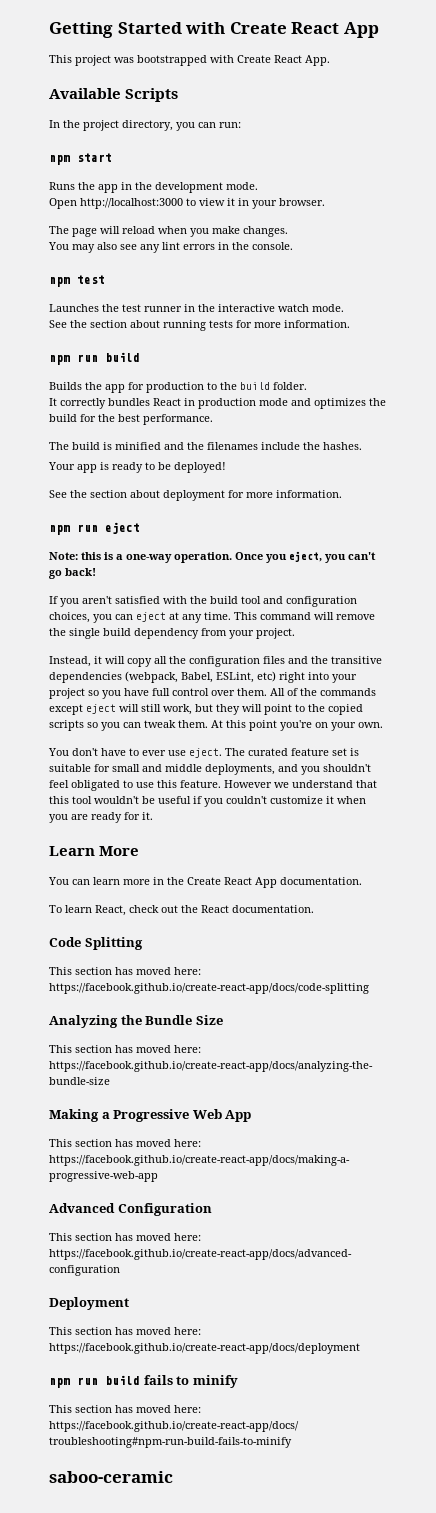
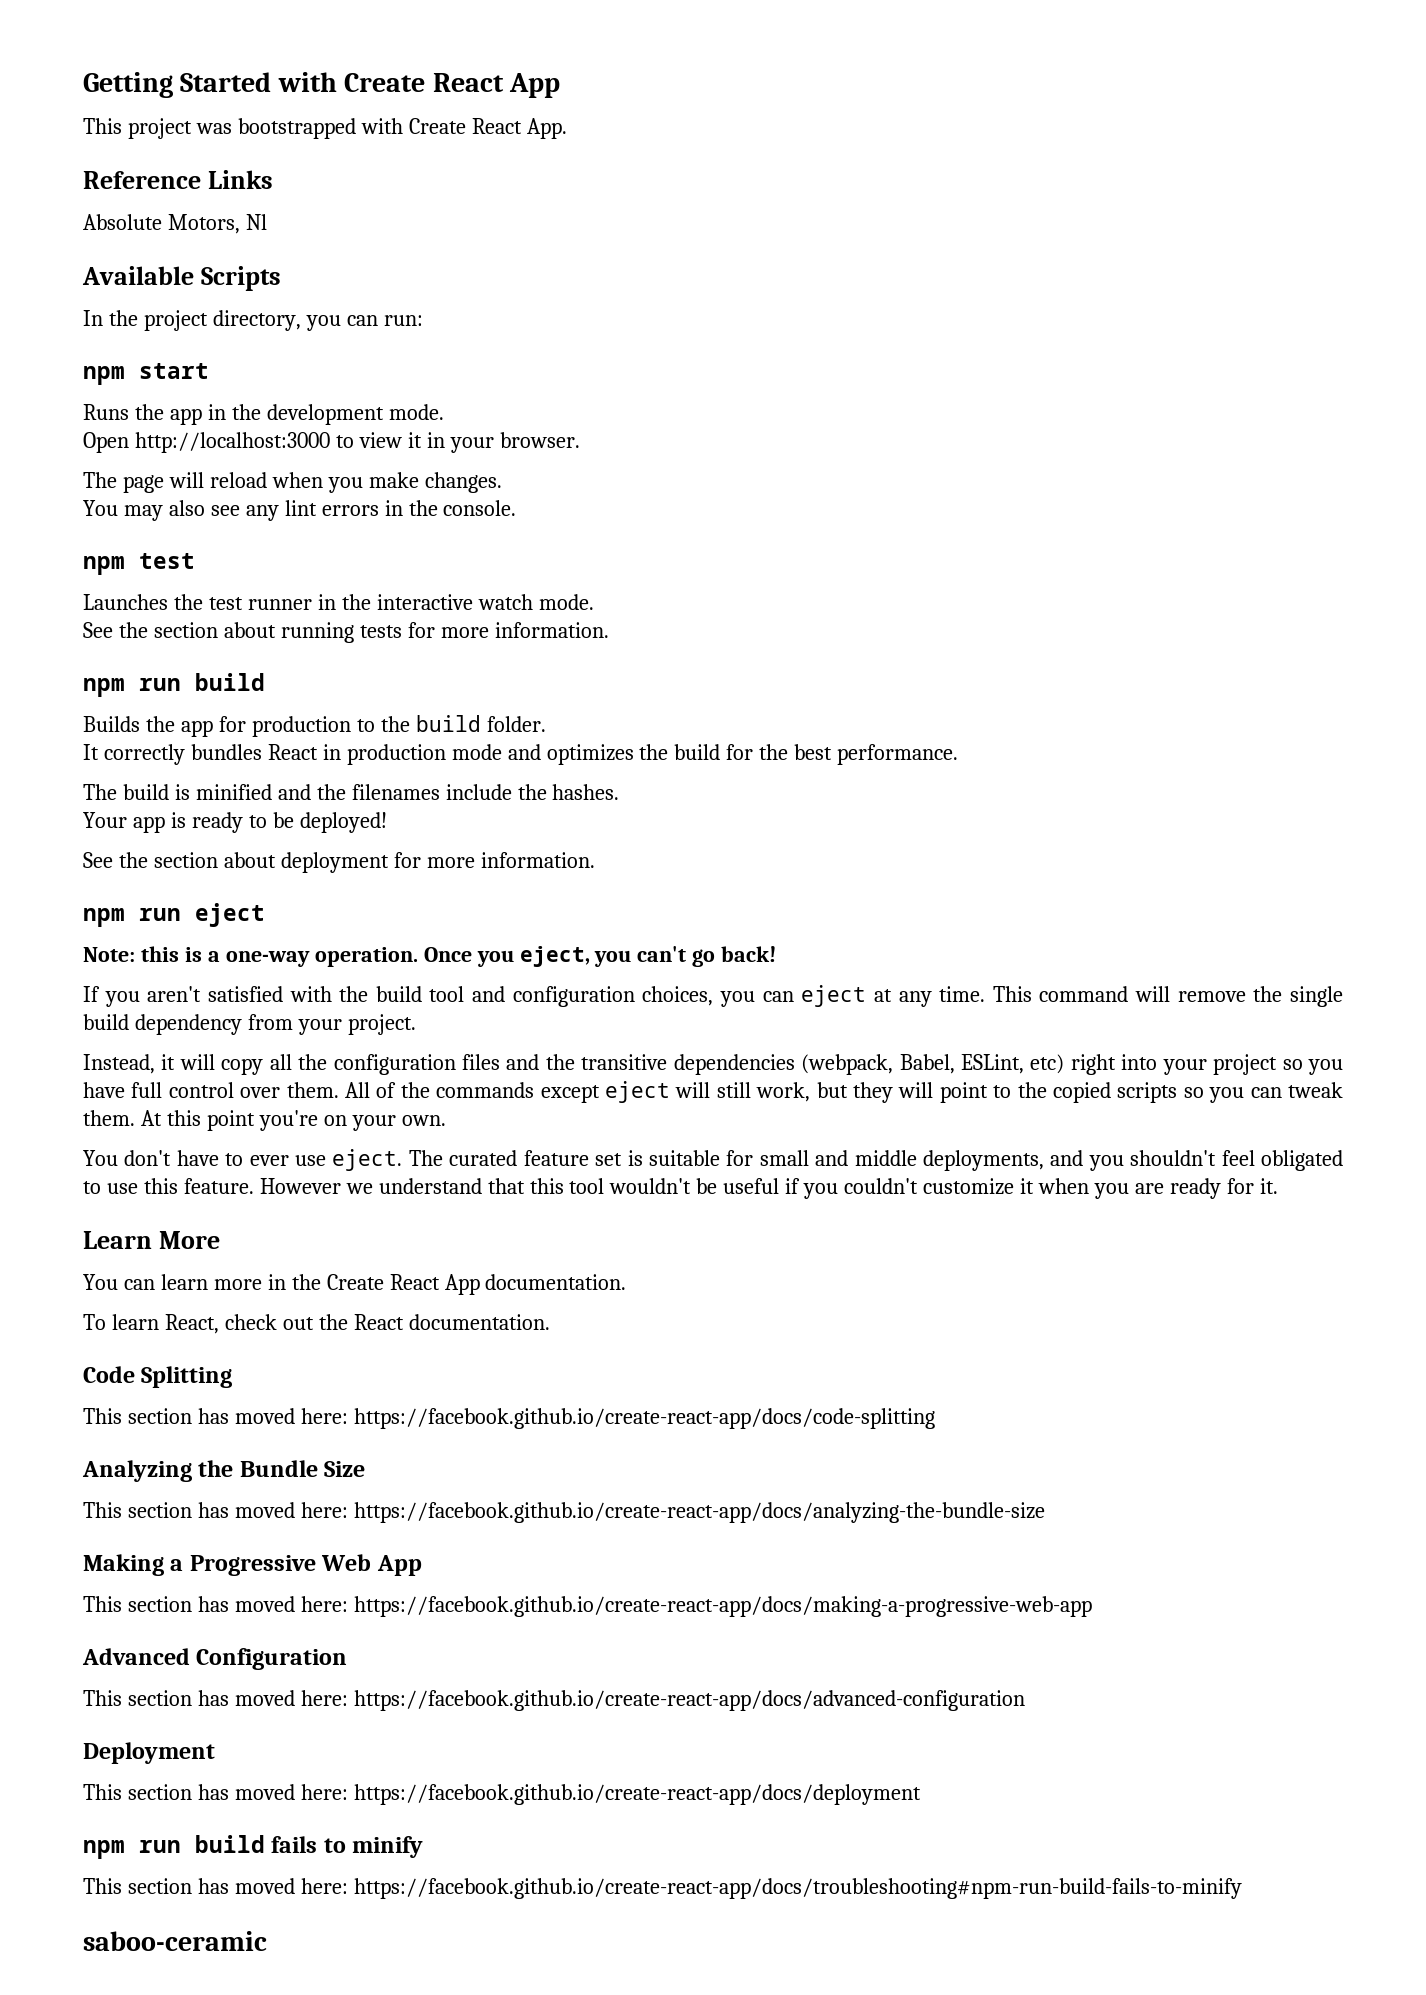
(330, 60) none -> [83,170,273,189] [83,214,267,234] // Reference Links // Absolute Motors, Nl

